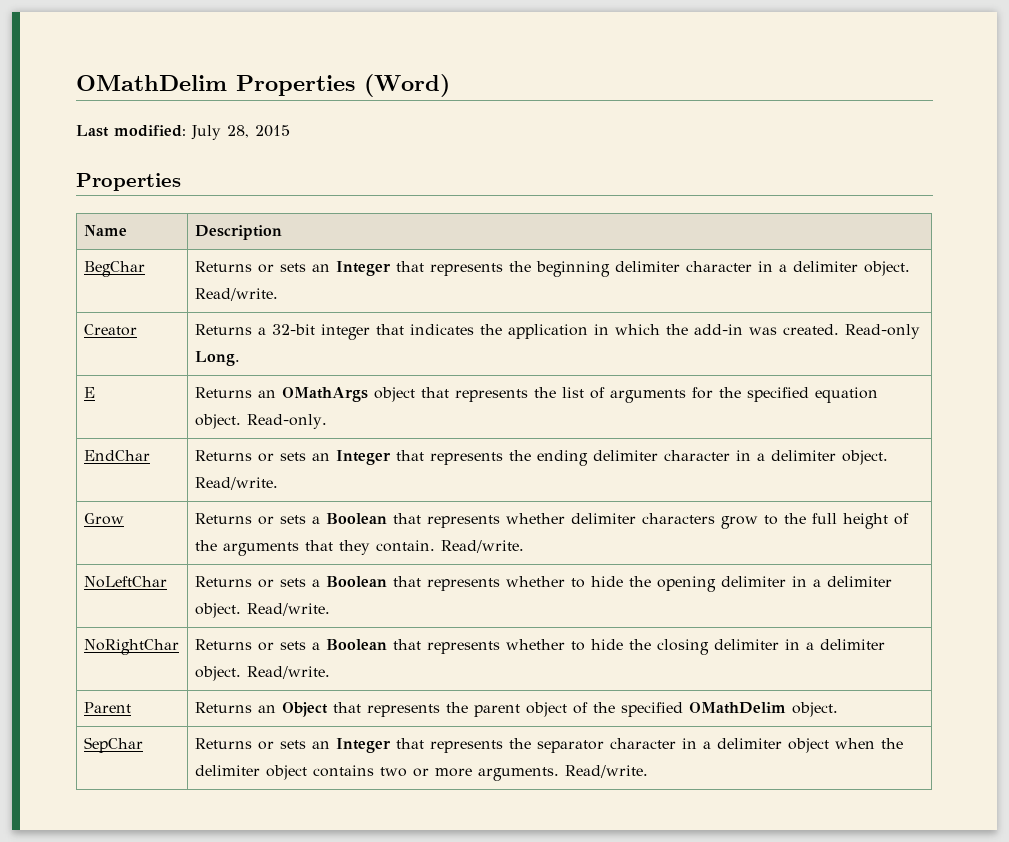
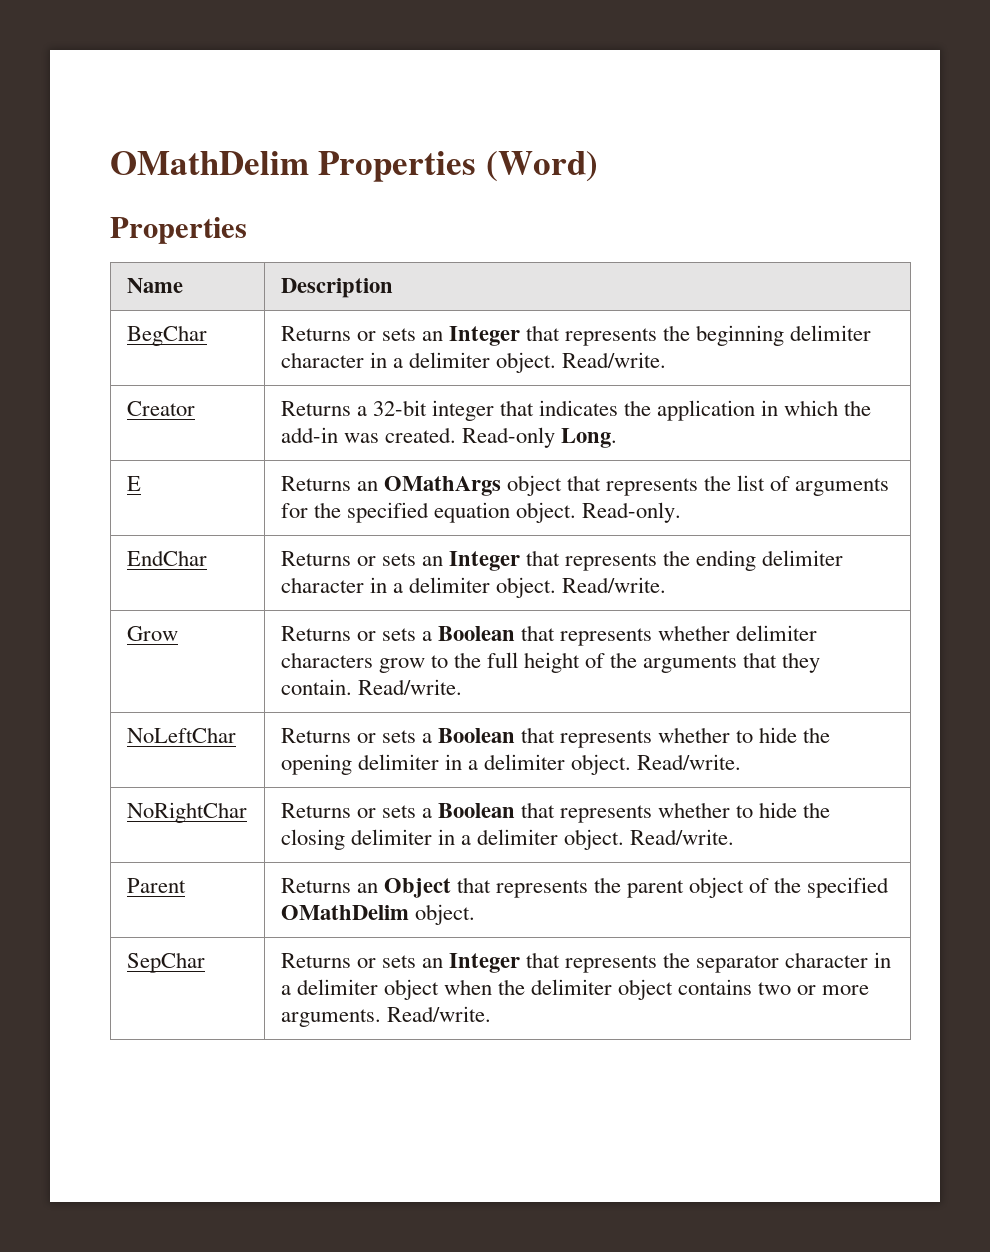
[76,125,290,140] // Last modified: July 28, 2015 -> (598, 166) none

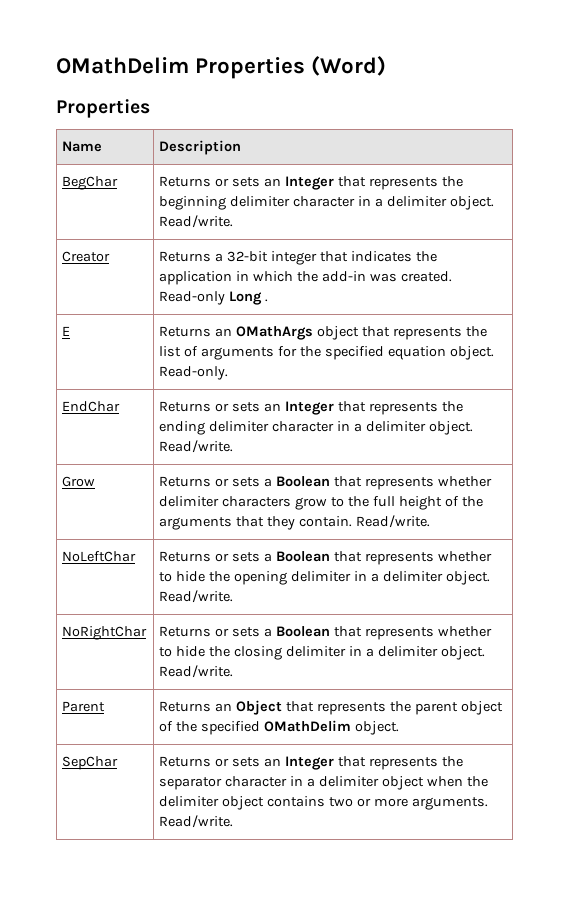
[561,428,618,448] Long. -> [229,291,269,305] Long .

